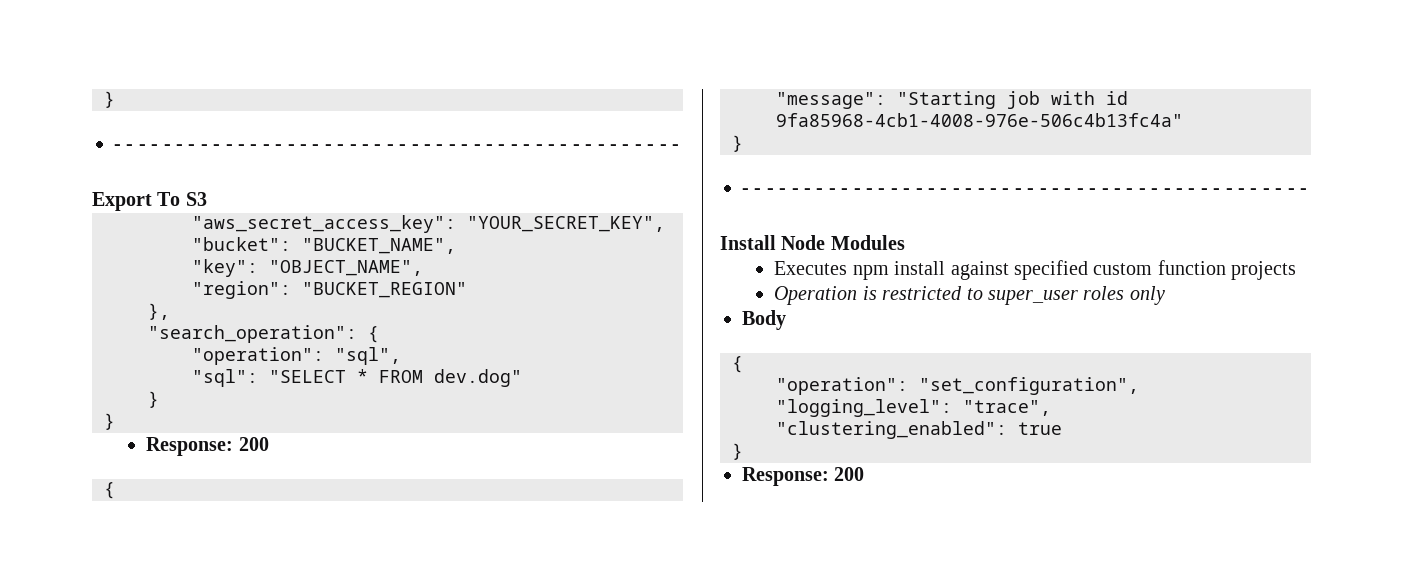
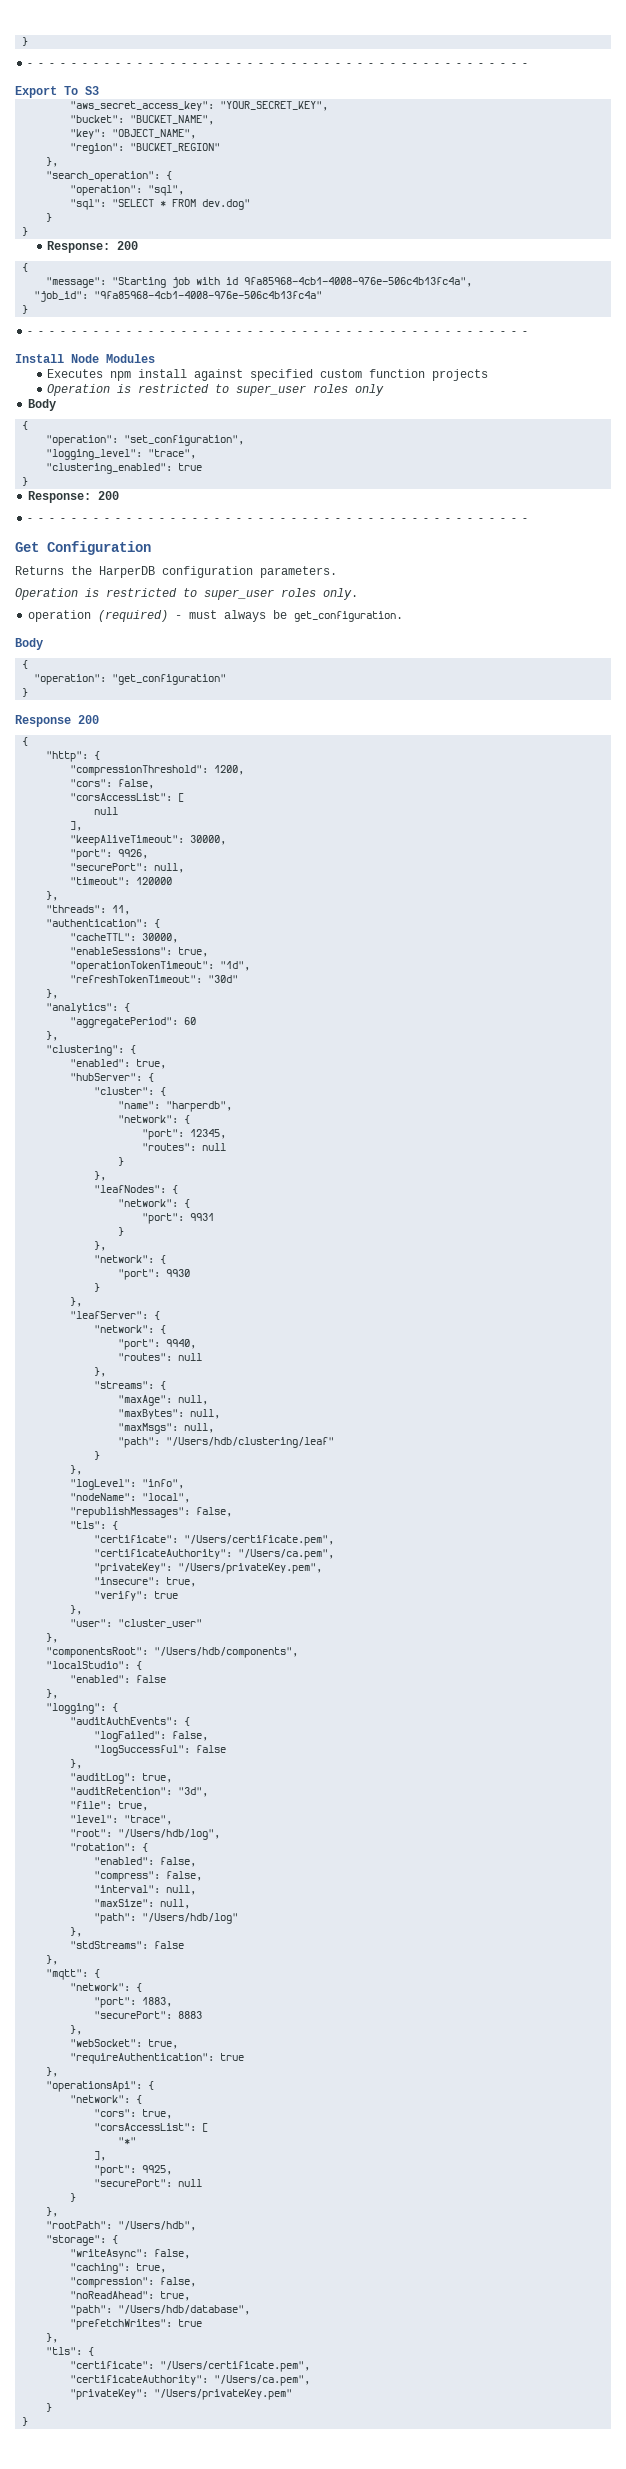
[776,113,1183,127] 9fa85968-4cb1-4008-976e-506c4b13fc4a" -> [244,277,473,287] [34,291,323,302] 9fa85968-4cb1-4008-976e-506c4b13fc4a", // "job_id": "9fa85968-4cb1-4008-976e-506c4b13fc4a"
(865, 474) none -> [28,518,528,522] [15,541,151,555] [15,566,337,578] [15,588,358,600] [28,610,404,622] [15,638,43,650] [22,660,29,669] [34,674,227,685] [22,688,29,697] [15,715,99,727] [22,737,29,746] [46,751,101,762] [70,765,245,776] [70,779,155,789] [70,793,185,802] [94,807,119,815] [70,821,83,831] [70,835,227,846] [70,849,149,860] [70,863,185,873] [70,877,173,885] [46,891,59,901] [46,905,131,915] [46,919,161,928] [70,933,179,943] [70,947,209,957] [70,961,251,972] [70,975,239,983] [46,989,59,999] [46,1003,131,1013] [70,1017,197,1028] [46,1031,59,1041] [46,1045,137,1056] [70,1059,167,1069] [70,1073,155,1082] [94,1087,167,1096] [118,1101,233,1112] [118,1115,191,1124] [142,1129,227,1140] [142,1143,227,1151] [118,1157,125,1166] [94,1171,107,1181] [94,1185,179,1194] [118,1199,191,1208] [142,1213,215,1224] [118,1227,125,1236] [94,1241,107,1251] [94,1255,167,1264] [118,1269,191,1280] [94,1283,101,1292] [70,1297,83,1307] [70,1311,161,1320] [94,1325,167,1334] [118,1339,197,1350] [118,1353,203,1361] [94,1367,107,1377] [94,1381,167,1390] [118,1395,209,1406] [118,1409,221,1419] [118,1423,215,1434] [118,1437,335,1448] [94,1451,101,1460] [70,1465,83,1475] [70,1479,185,1490] [70,1493,191,1503] [70,1507,233,1518] [70,1521,119,1530] [94,1535,335,1546] [94,1549,335,1560] [94,1563,323,1574] [94,1577,197,1587] [94,1591,179,1601] [70,1605,83,1615] [70,1619,203,1628] [46,1633,59,1643] [46,1647,299,1658] [46,1661,143,1670] [70,1675,167,1683] [46,1689,59,1699] [46,1703,119,1714] [70,1717,191,1726] [94,1731,209,1742] [94,1745,227,1756] [70,1759,83,1769] [70,1773,173,1784] [70,1787,209,1797] [70,1801,149,1811] [70,1815,173,1825] [70,1829,221,1840] [70,1843,149,1852] [94,1857,197,1867] [94,1871,203,1882] [94,1885,197,1895] [94,1899,191,1909] [94,1913,239,1924] [70,1927,83,1937] [70,1941,185,1949] [46,1955,59,1965] [46,1969,101,1980] [70,1983,143,1992] [94,1997,173,2008] [94,2011,203,2019] [70,2025,83,2035] [70,2039,179,2049] [70,2053,245,2064] [46,2067,59,2077] [46,2081,155,2092] [70,2095,143,2104] [94,2109,173,2119] [94,2123,209,2132] [118,2137,137,2145] [94,2151,107,2161] [94,2165,173,2176] [94,2179,203,2187] [70,2193,77,2202] [46,2207,59,2217] [46,2221,197,2231] [46,2235,119,2246] [70,2249,191,2259] [70,2263,167,2274] [70,2277,197,2288] [70,2291,191,2301] [70,2305,251,2316] [70,2319,203,2330] [46,2333,59,2343] [46,2347,95,2356] [70,2361,311,2372] [70,2375,311,2386] [70,2389,293,2400] [46,2403,53,2412] [22,2417,29,2426] // ⁃ ⁃ ⁃ ⁃ ⁃ ⁃ ⁃ ⁃ ⁃ ⁃ ⁃ ⁃ ⁃ ⁃ ⁃ ⁃ ⁃ ⁃ ⁃ ⁃ ⁃ ⁃ ⁃ ⁃ ⁃ ⁃ ⁃ ⁃ ⁃ ⁃ ⁃ ⁃ ⁃ ⁃ ⁃ ⁃ ⁃ ⁃ ⁃ ⁃ ⁃ ⁃ ⁃ ⁃ ⁃ ⁃ // Get Configuration // Returns the HarperDB configuration parameters. // Operation is restricted to super_user roles only. // operation (required) - must always be get_configuration. // Body // { // "operation": "get_configuration" // } // Response 200 // { // "http": { // "compressionThreshold": 1200, // "cors": false, // "corsAccessList": [ // null // ], // "keepAliveTimeout": 30000, // "port": 9926, // "securePort": null, // "timeout": 120000 // }, // "threads": 11, // "authentication": { // "cacheTTL": 30000, // "enableSessions": true, // "operationTokenTimeout": "1d", // "refreshTokenTimeout": "30d" // }, // "analytics": { // "aggregatePeriod": 60 // }, // "clustering": { // "enabled": true, // "hubServer": { // "cluster": { // "name": "harperdb", // "network": { // "port": 12345, // "routes": null // } // }, // "leafNodes": { // "network": { // "port": 9931 // } // }, // "network": { // "port": 9930 // } // }, // "leafServer": { // "network": { // "port": 9940, // "routes": null // }, // "streams": { // "maxAge": null, // "maxBytes": null, // "maxMsgs": null, // "path": "/Users/hdb/clustering/leaf" // } // }, // "logLevel": "info", // "nodeName": "local", // "republishMessages": false, // "tls": { // "certificate": "/Users/certificate.pem", // "certificateAuthority": "/Users/ca.pem", // "privateKey": "/Users/privateKey.pem", // "insecure": true, // "verify": true // }, // "user": "cluster_user" // }, // "componentsRoot": "/Users/hdb/components", // "localStudio": { // "enabled": false // }, // "logging": { // "auditAuthEvents": { // "logFailed": false, // "logSuccessful": false // }, // "auditLog": true, // "auditRetention": "3d", // "file": true, // "level": "trace", // "root": "/Users/hdb/log", // "rotation": { // "enabled": false, // "compress": false, // "interval": null, // "maxSize": null, // "path": "/Users/hdb/log" // }, // "stdStreams": false // }, // "mqtt": { // "network": { // "port": 1883, // "securePort": 8883 // }, // "webSocket": true, // "requireAuthentication": true // }, // "operationsApi": { // "network": { // "cors": true, // "corsAccessList": [ // "*" // ], // "port": 9925, // "securePort": null // } // }, // "rootPath": "/Users/hdb", // "storage": { // "writeAsync": false, // "caching": true, // "compression": false, // "noReadAhead": true, // "path": "/Users/hdb/database", // "prefetchWrites": true // }, // "tls": { // "certificate": "/Users/certificate.pem", // "certificateAuthority": "/Users/ca.pem", // "privateKey": "/Users/privateKey.pem" // } // }

